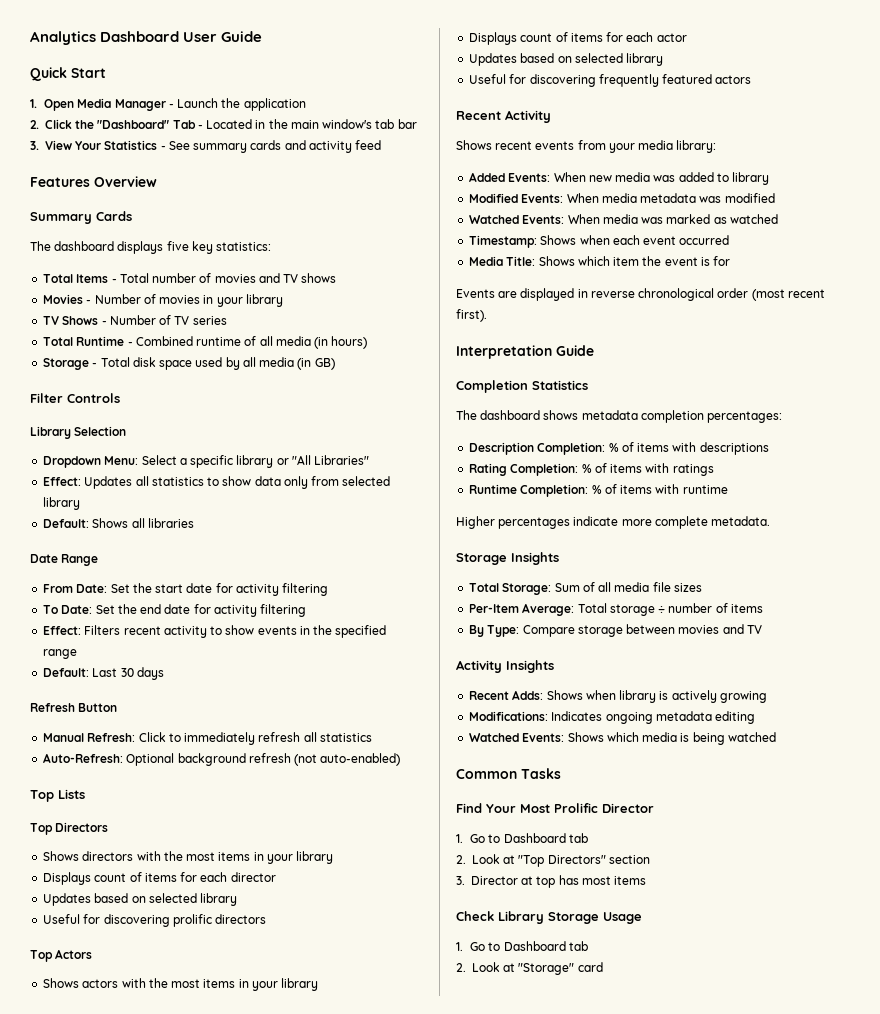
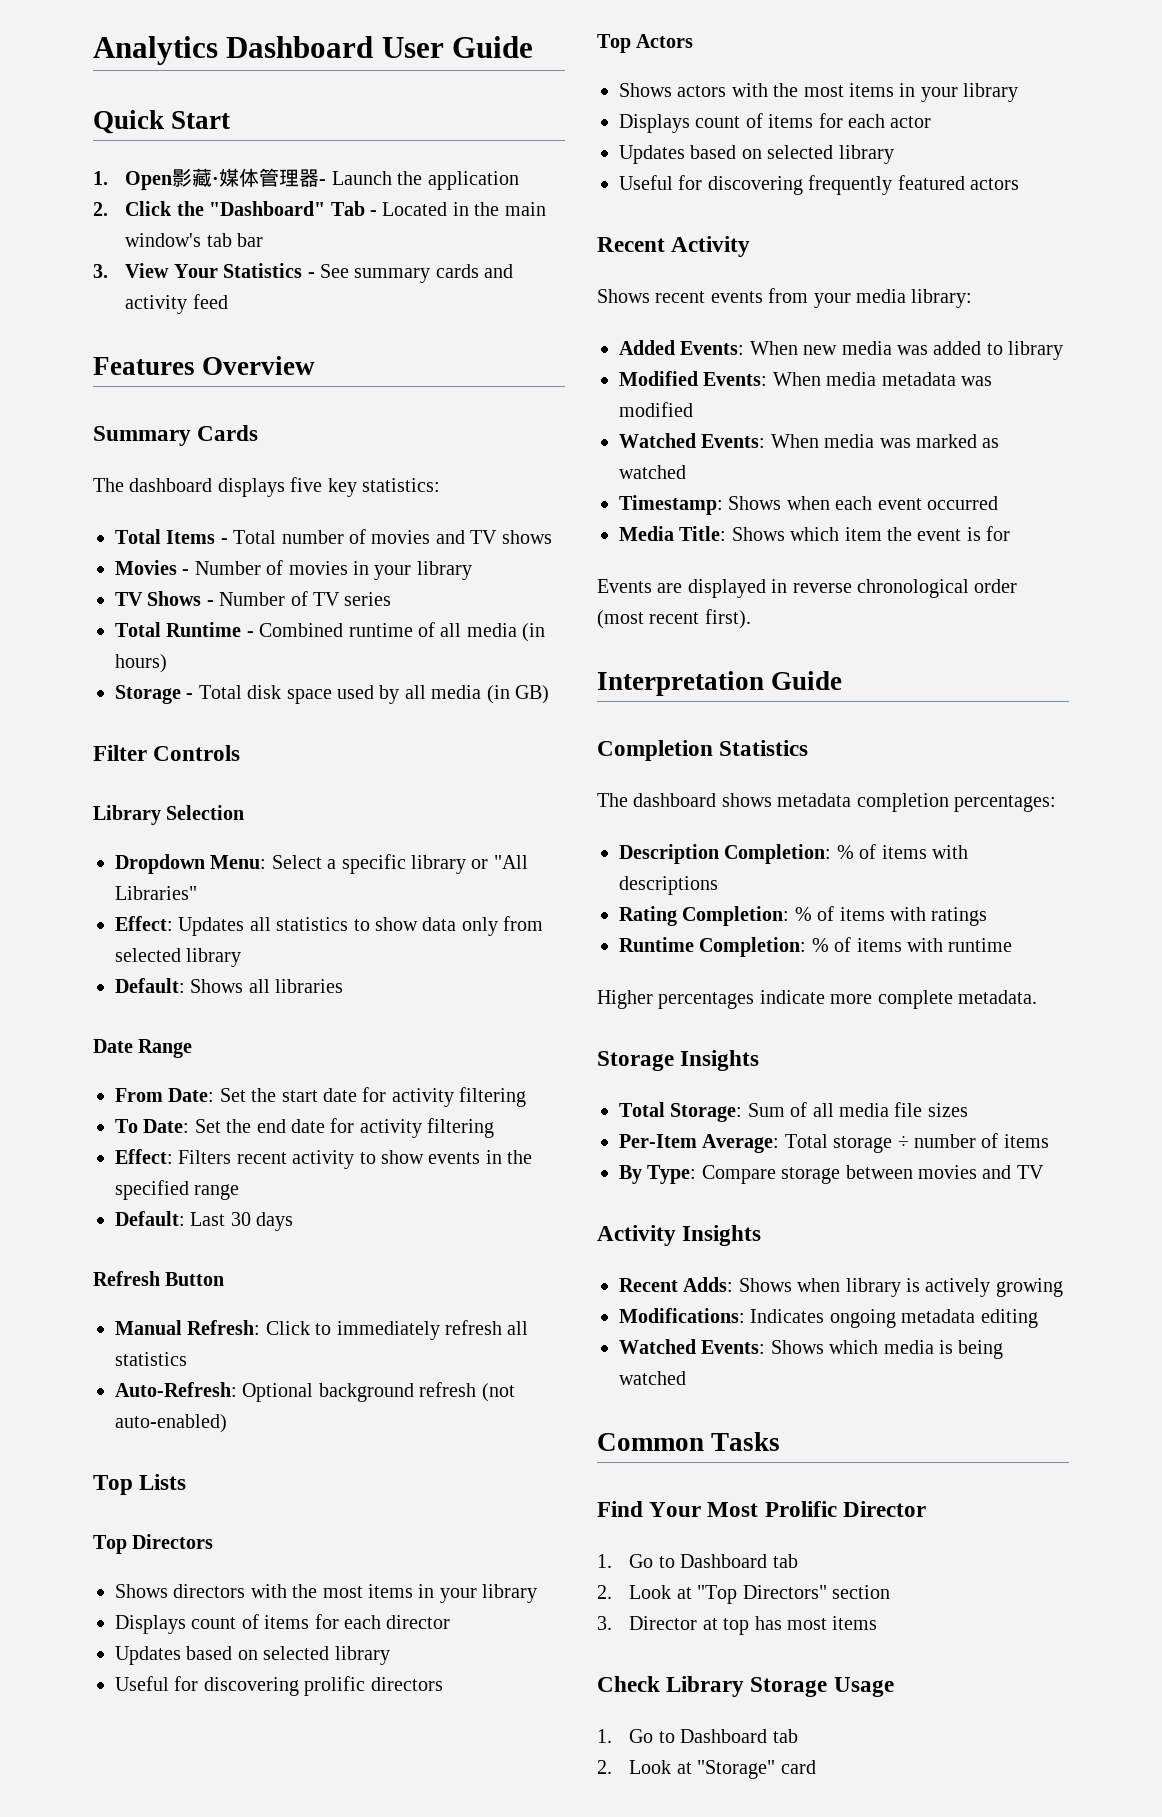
[77,98,166,111] Media Manager -> [172,168,320,187] 影藏·媒体管理器

